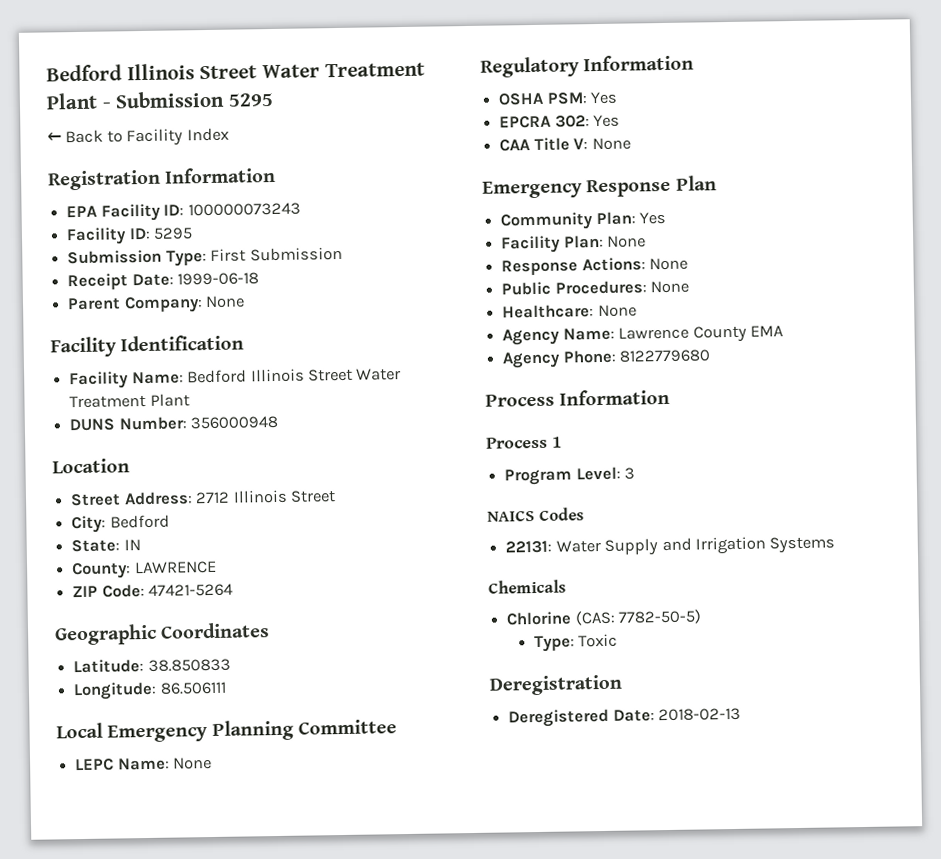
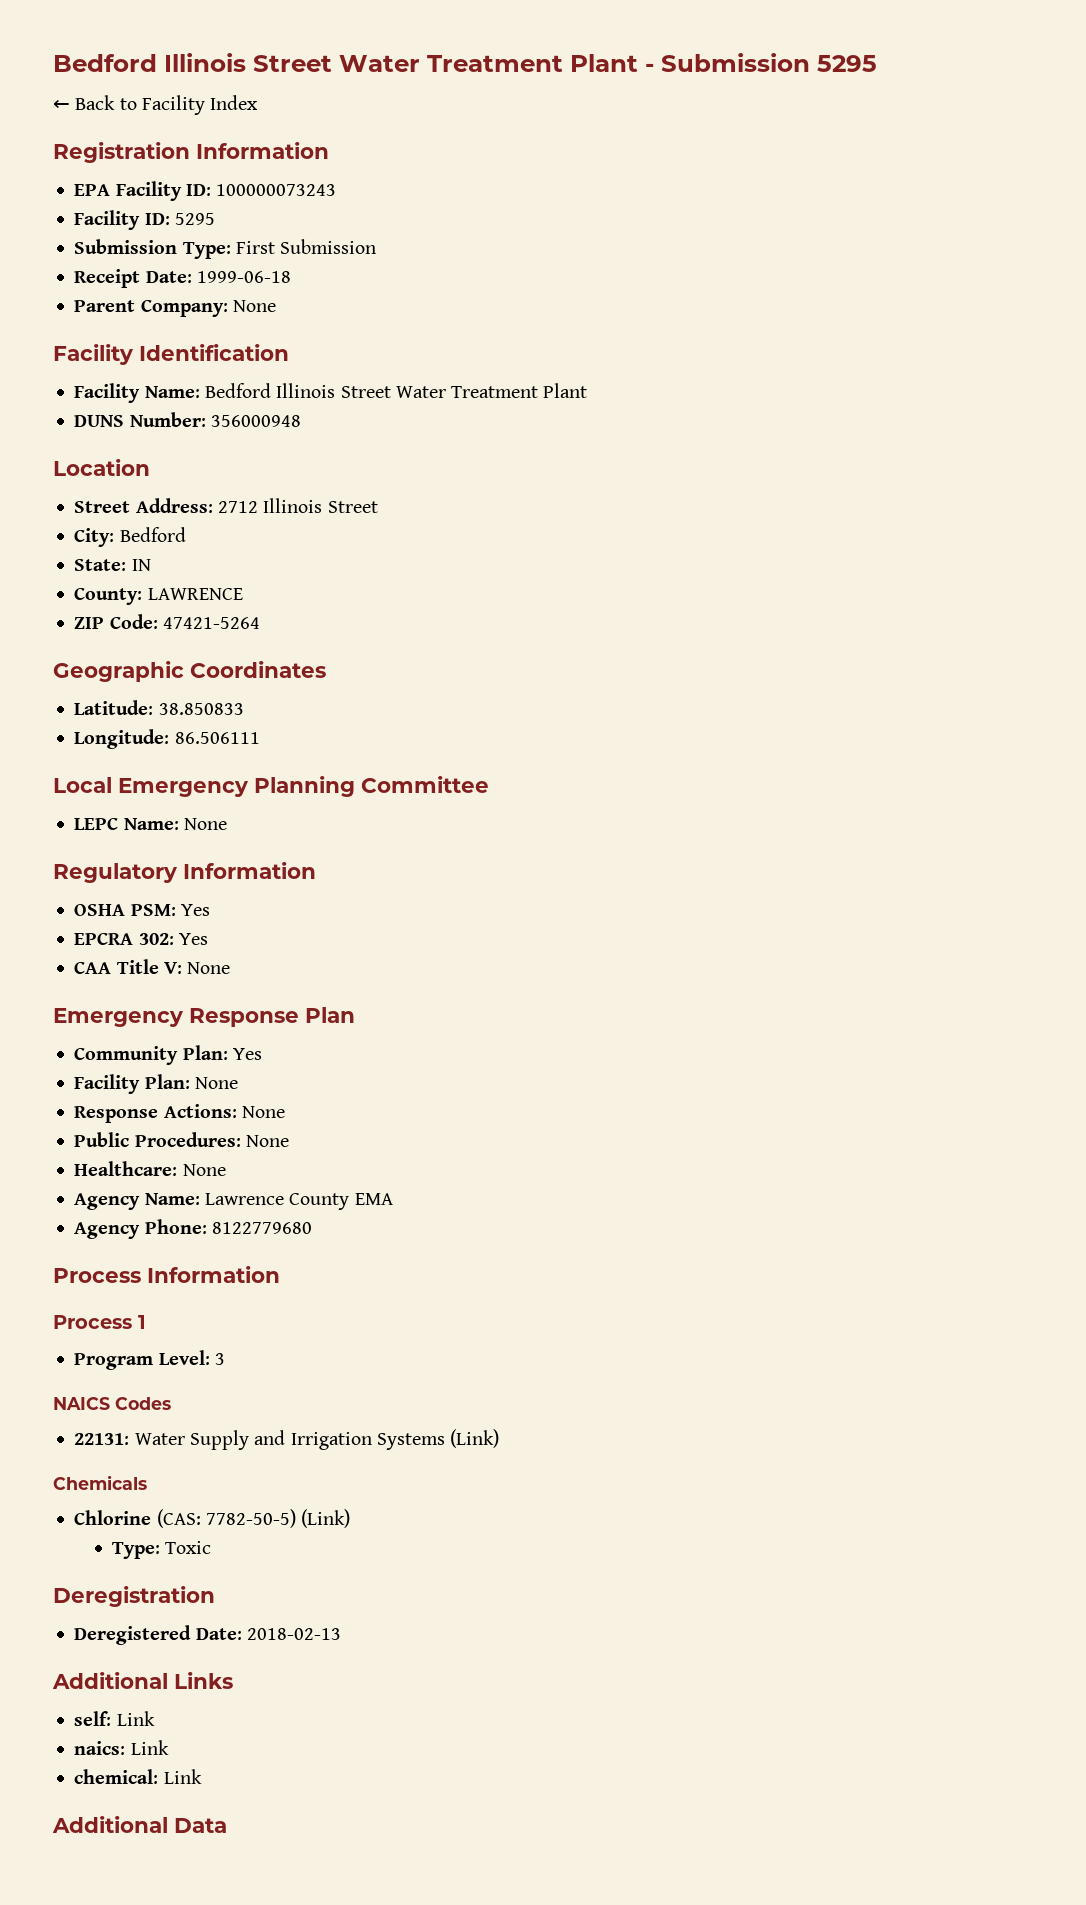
(836, 545) none -> [450,1429,500,1448] (Link)
(703, 617) none -> [301,1509,351,1528] (Link)
(742, 714) none -> [52,1672,233,1689] [74,1711,155,1726] [74,1740,169,1755] [74,1769,202,1784] [52,1816,227,1833] // Additional Links // self: Link // naics: Link // chemical: Link // Additional Data

